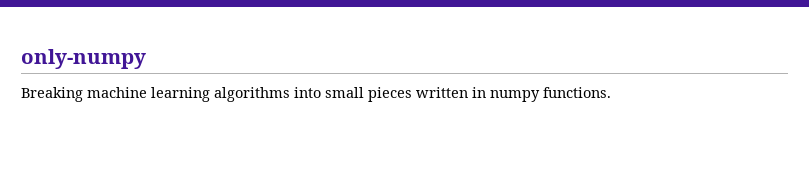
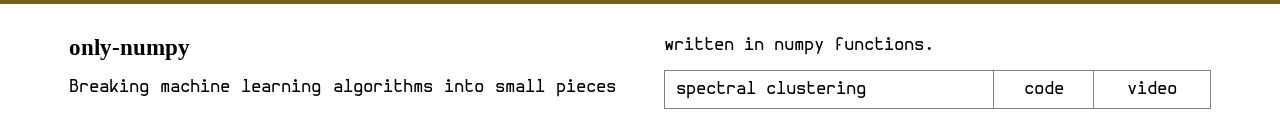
(611, 92) none -> [675,81,866,99] [1023,81,1064,94] [1127,81,1177,94] // spectral clustering | code | video

